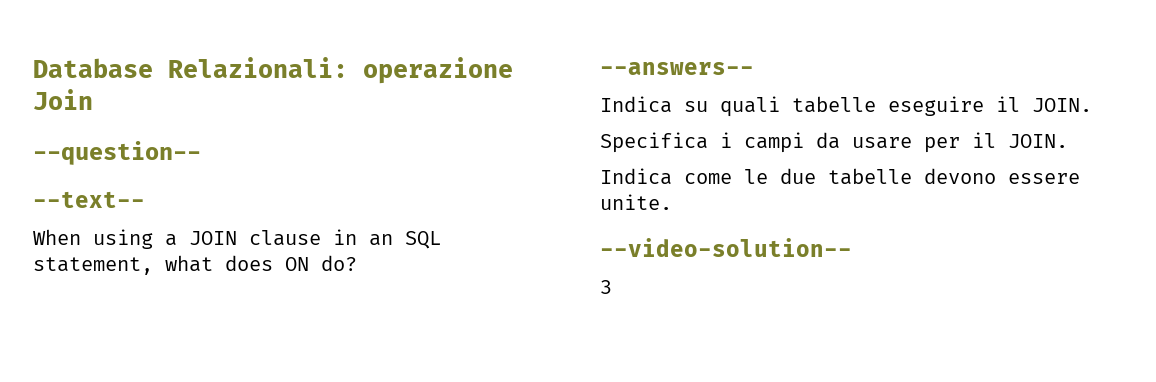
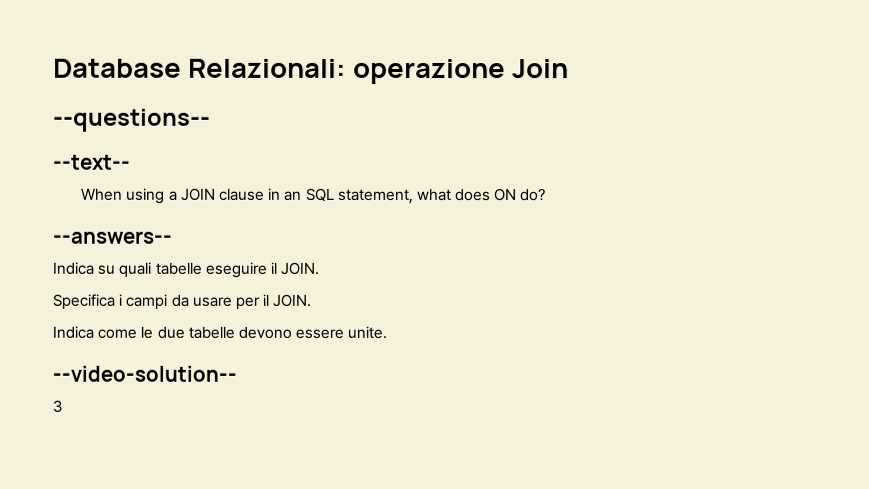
[33,141,201,165] --question-- -> [53,108,211,132] --questions--

